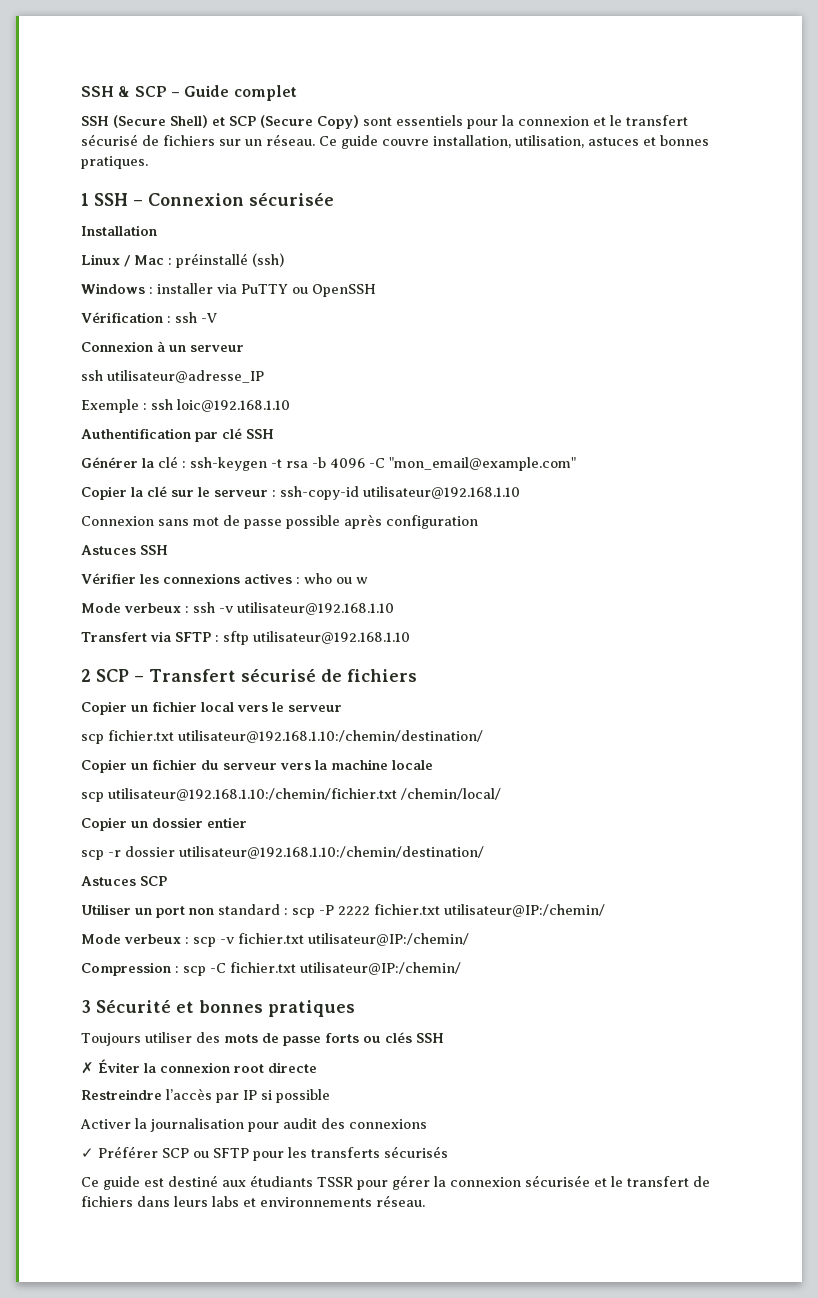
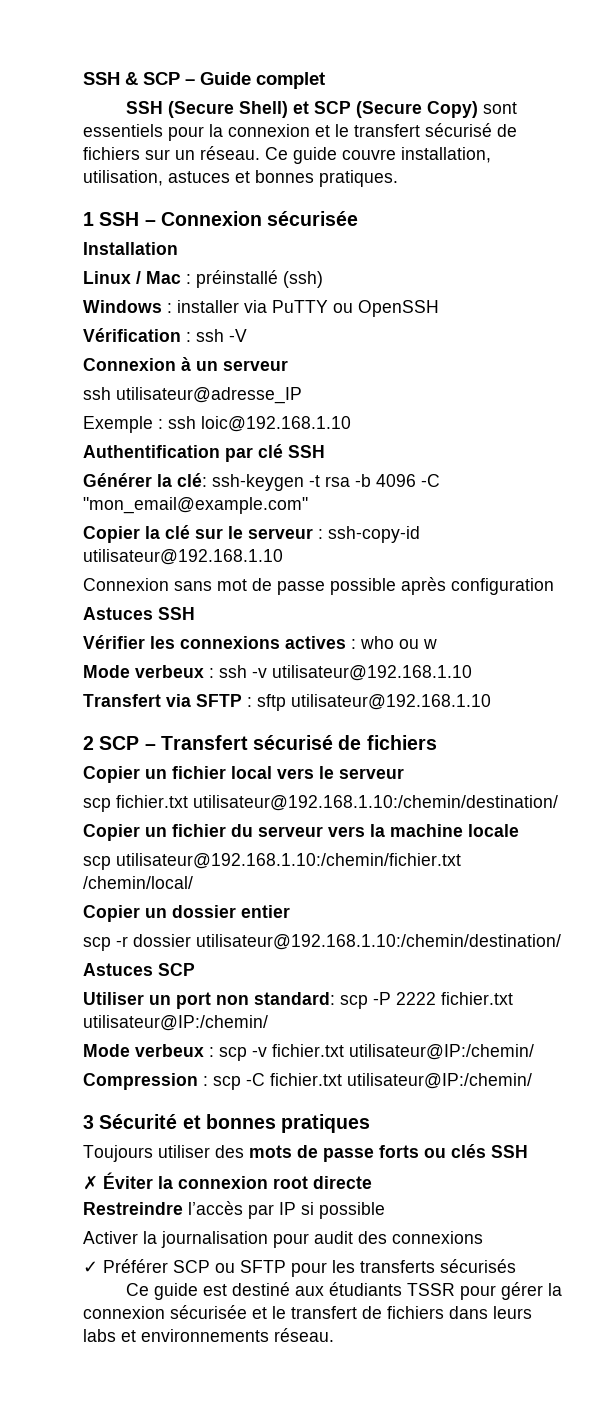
[158,456,186,468] clé : -> [177,473,207,487] clé:
[218,904,288,915] standard : -> [254,992,335,1005] standard:

